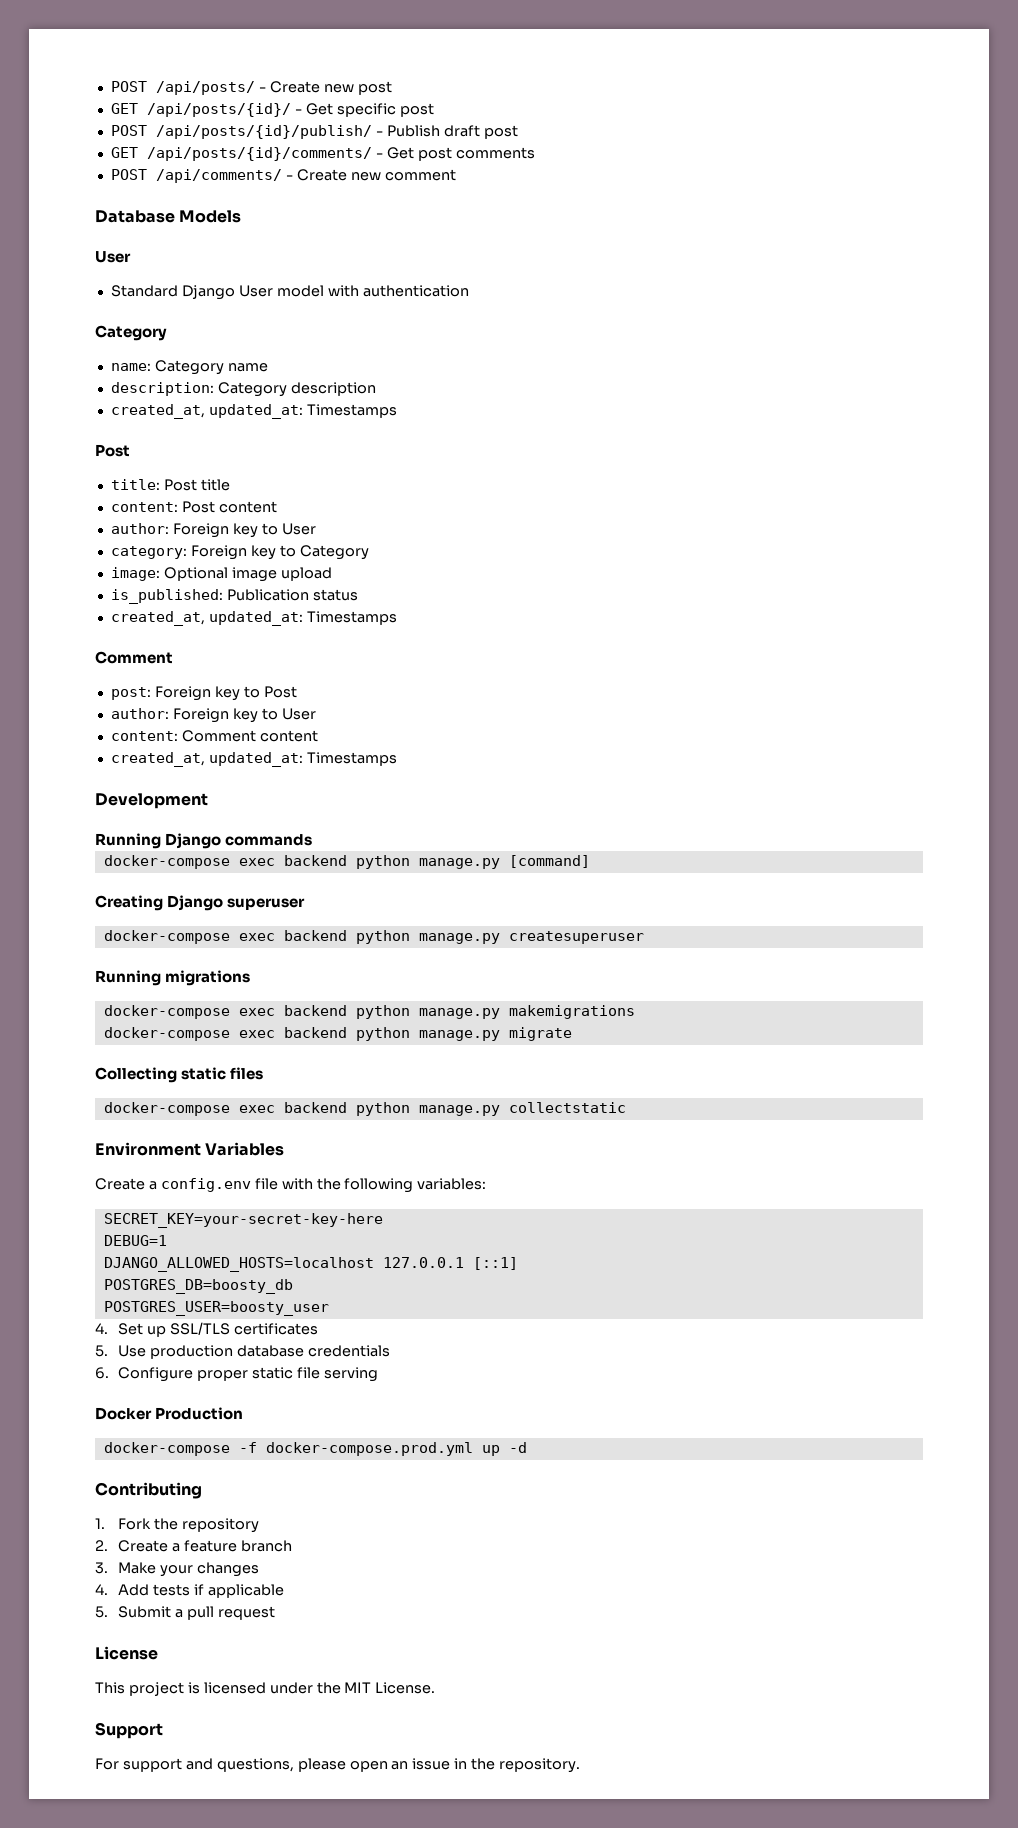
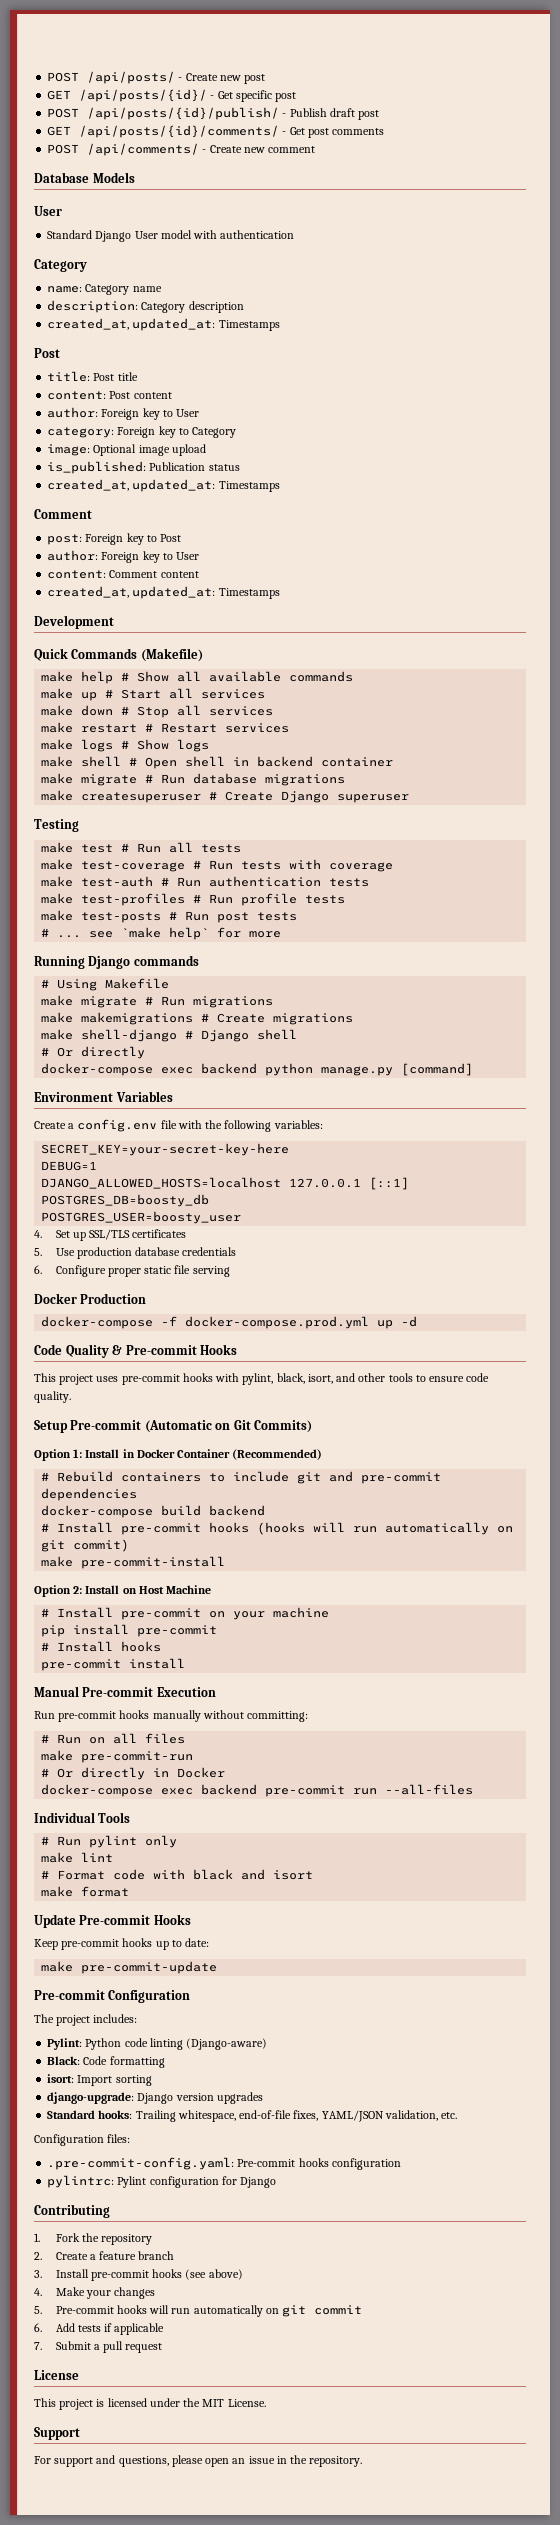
[95,833,313,849] Running Django commands -> [34,648,203,662] [41,671,354,684] [41,688,266,701] [41,705,274,718] [41,722,290,733] [41,739,210,752] [41,756,394,769] [41,773,346,786] [41,790,410,803] [34,819,79,832] [41,842,242,853] [41,859,394,872] [41,876,370,887] [41,893,346,906] [41,910,298,923] [41,927,282,940] [34,955,199,969] [41,978,170,991] [41,995,274,1008] [41,1012,354,1025] [41,1029,298,1042] [41,1046,146,1059] Quick Commands (Makefile) // make help # Show all available commands // make up # Start all services // make down # Stop all services // make restart # Restart services // make logs # Show logs // make shell # Open shell in backend container // make migrate # Run database migrations // make createsuperuser # Create Django superuser // Testing // make test # Run all tests // make test-coverage # Run tests with coverage // make test-auth # Run authentication tests // make test-profiles # Run profile tests // make test-posts # Run post tests // # ... see `make help` for more // Running Django commands // # Using Makefile // make migrate # Run migrations // make makemigrations # Create migrations // make shell-django # Django shell // # Or directly
[95,895,306,911] [103,930,644,944] [95,970,251,986] [103,1005,635,1019] [103,1027,572,1041] [95,1067,264,1083] [103,1102,626,1116] // Creating Django superuser // docker-compose exec backend python manage.py createsuperuser // Running migrations // docker-compose exec backend python manage.py makemigrations // docker-compose exec backend python manage.py migrate // Collecting static files // docker-compose exec backend python manage.py collectstatic -> (474, 1069) none
(527, 1447) none -> [34,1344,238,1358] [34,1373,490,1385] [34,1391,71,1403] [34,1420,312,1433] [34,1449,323,1461] [41,1471,442,1484] [41,1488,138,1501] [41,1505,266,1518] [41,1522,514,1535] [41,1539,130,1552] [41,1556,226,1569] [34,1585,212,1597] [41,1607,330,1620] [41,1624,218,1637] [41,1641,162,1652] [41,1658,186,1671] [34,1686,216,1697] [34,1710,309,1722] [41,1733,186,1744] [41,1750,194,1763] [41,1767,226,1780] [41,1784,474,1797] [34,1812,131,1823] [41,1835,178,1848] [41,1852,114,1863] [41,1869,314,1880] [41,1886,130,1897] [34,1914,191,1928] [34,1938,210,1950] [41,1961,218,1974] [34,1990,191,2003] [34,2014,138,2026] [47,2038,268,2050] [47,2056,165,2068] [47,2074,152,2086] [47,2092,263,2104] [47,2110,458,2122] [34,2134,131,2146] [47,2157,401,2170] [47,2175,277,2188] // Code Quality & Pre-commit Hooks // This project uses pre-commit hooks with pylint, black, isort, and other tools to ensure code quality. // Setup Pre-commit (Automatic on Git Commits) // Option 1: Install in Docker Container (Recommended) // # Rebuild containers to include git and pre-commit dependencies // docker-compose build backend // # Install pre-commit hooks (hooks will run automatically on git commit) // make pre-commit-install // Option 2: Install on Host Machine // # Install pre-commit on your machine // pip install pre-commit // # Install hooks // pre-commit install // Manual Pre-commit Execution // Run pre-commit hooks manually without committing: // # Run on all files // make pre-commit-run // # Or directly in Docker // docker-compose exec backend pre-commit run --all-files // Individual Tools // # Run pylint only // make lint // # Format code with black and isort // make format // Update Pre-commit Hooks // Keep pre-commit hooks up to date: // make pre-commit-update // Pre-commit Configuration // The project includes: // Pylint: Python code linting (Django-aware) // Black: Code formatting // isort: Import sorting // django-upgrade: Django version upgrades // Standard hooks: Trailing whitespace, end-of-file fixes, YAML/JSON validation, etc. // Configuration files: // .pre-commit-config.yaml: Pre-commit hooks configuration // pylintrc: Pylint configuration for Django
[118,1562,259,1577] [95,1584,108,1595] Make your changes // 4. -> [55,2269,243,2281] [34,2287,156,2299] [34,2305,363,2317] [34,2323,42,2332] Install pre-commit hooks (see above) // 4. Make your changes // 5. Pre-commit hooks will run automatically on git commit // 6.
[95,1606,108,1618] 5. -> [34,2342,42,2350] 7.

